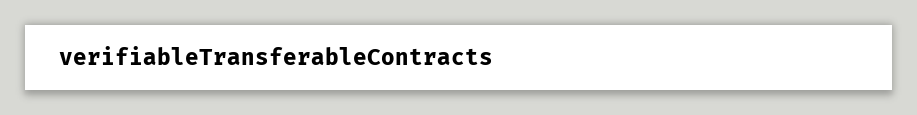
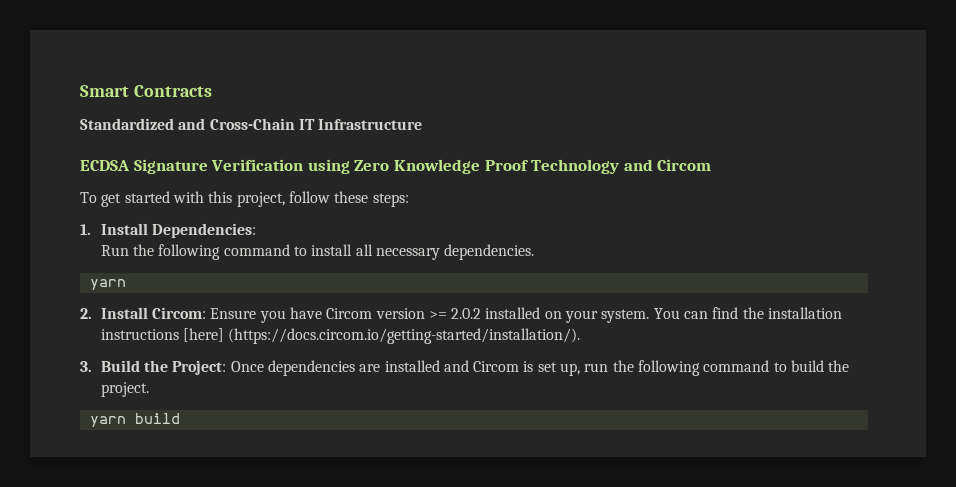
[59,46,493,65] verifiableTransferableContracts -> [80,85,212,97] [80,118,423,130] [80,159,712,174] [80,191,409,207] [80,223,256,238] [100,244,535,260] [89,279,126,290] [80,307,843,323] [100,328,581,344] [80,360,850,376] [100,382,149,397] [89,413,180,427] Smart Contracts // Standardized and Cross-Chain IT Infrastructure // ECDSA Signature Verification using Zero Knowledge Proof Technology and Circom // To get started with this project, follow these steps: // 1. Install Dependencies: // Run the following command to install all necessary dependencies. // yarn // 2. Install Circom: Ensure you have Circom version >= 2.0.2 installed on your system. You can find the installation instructions [here] (https://docs.circom.io/getting-started/installation/). // 3. Build the Project: Once dependencies are installed and Circom is set up, run the following command to build the project. // yarn build

